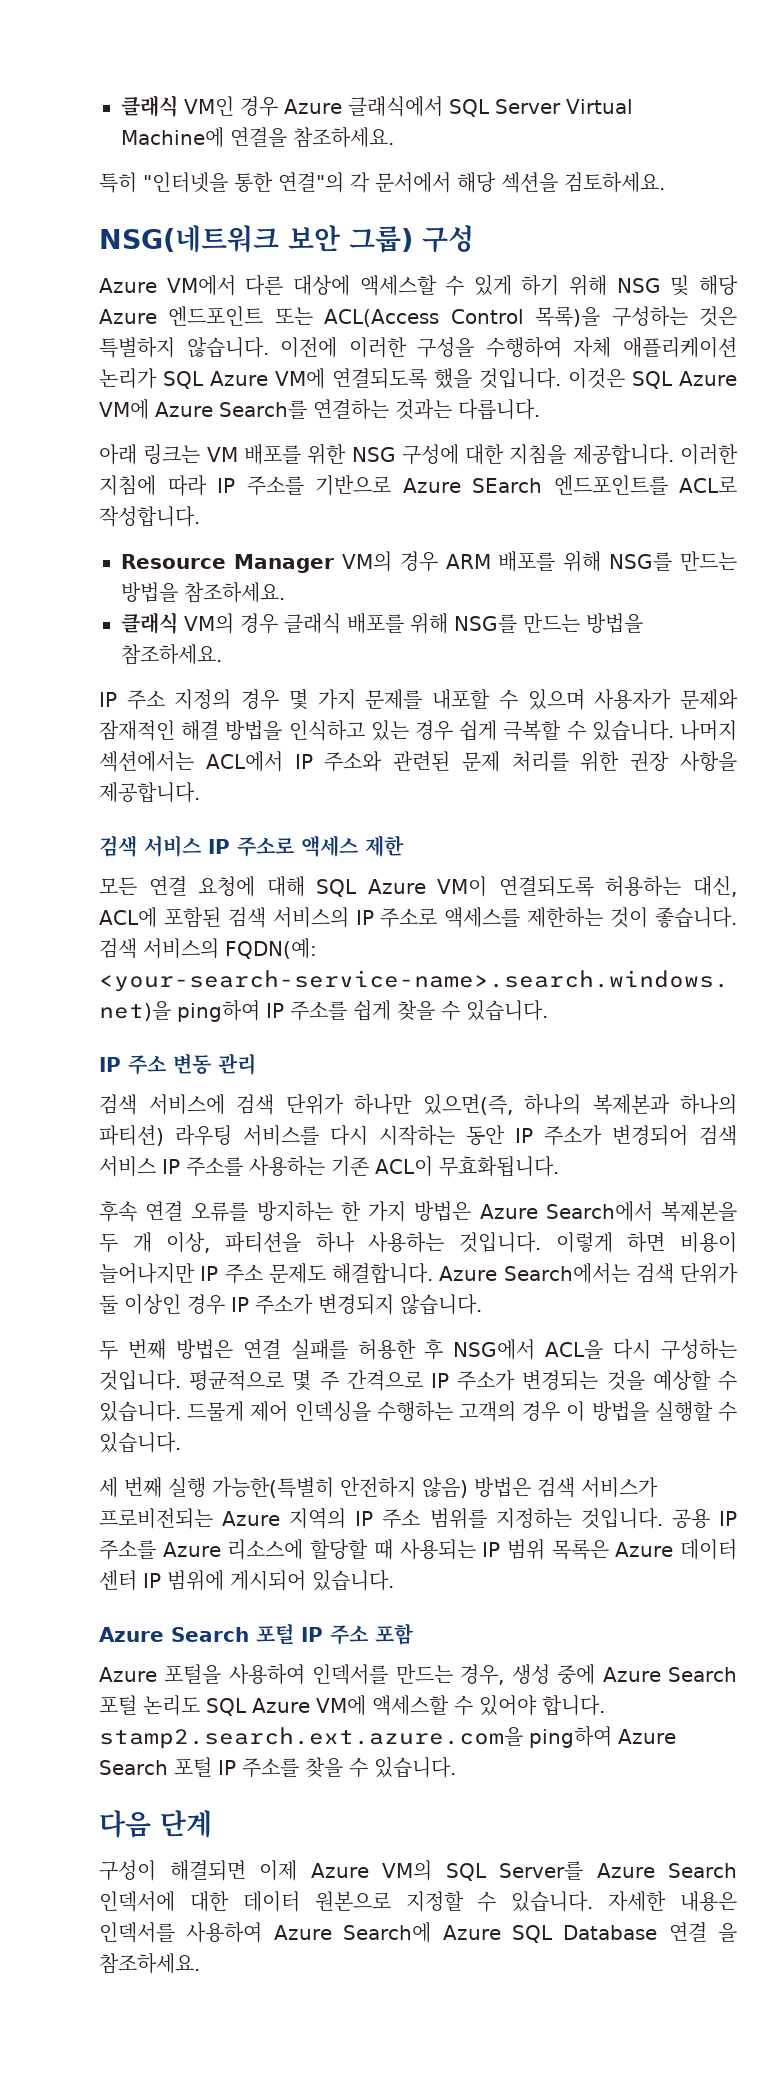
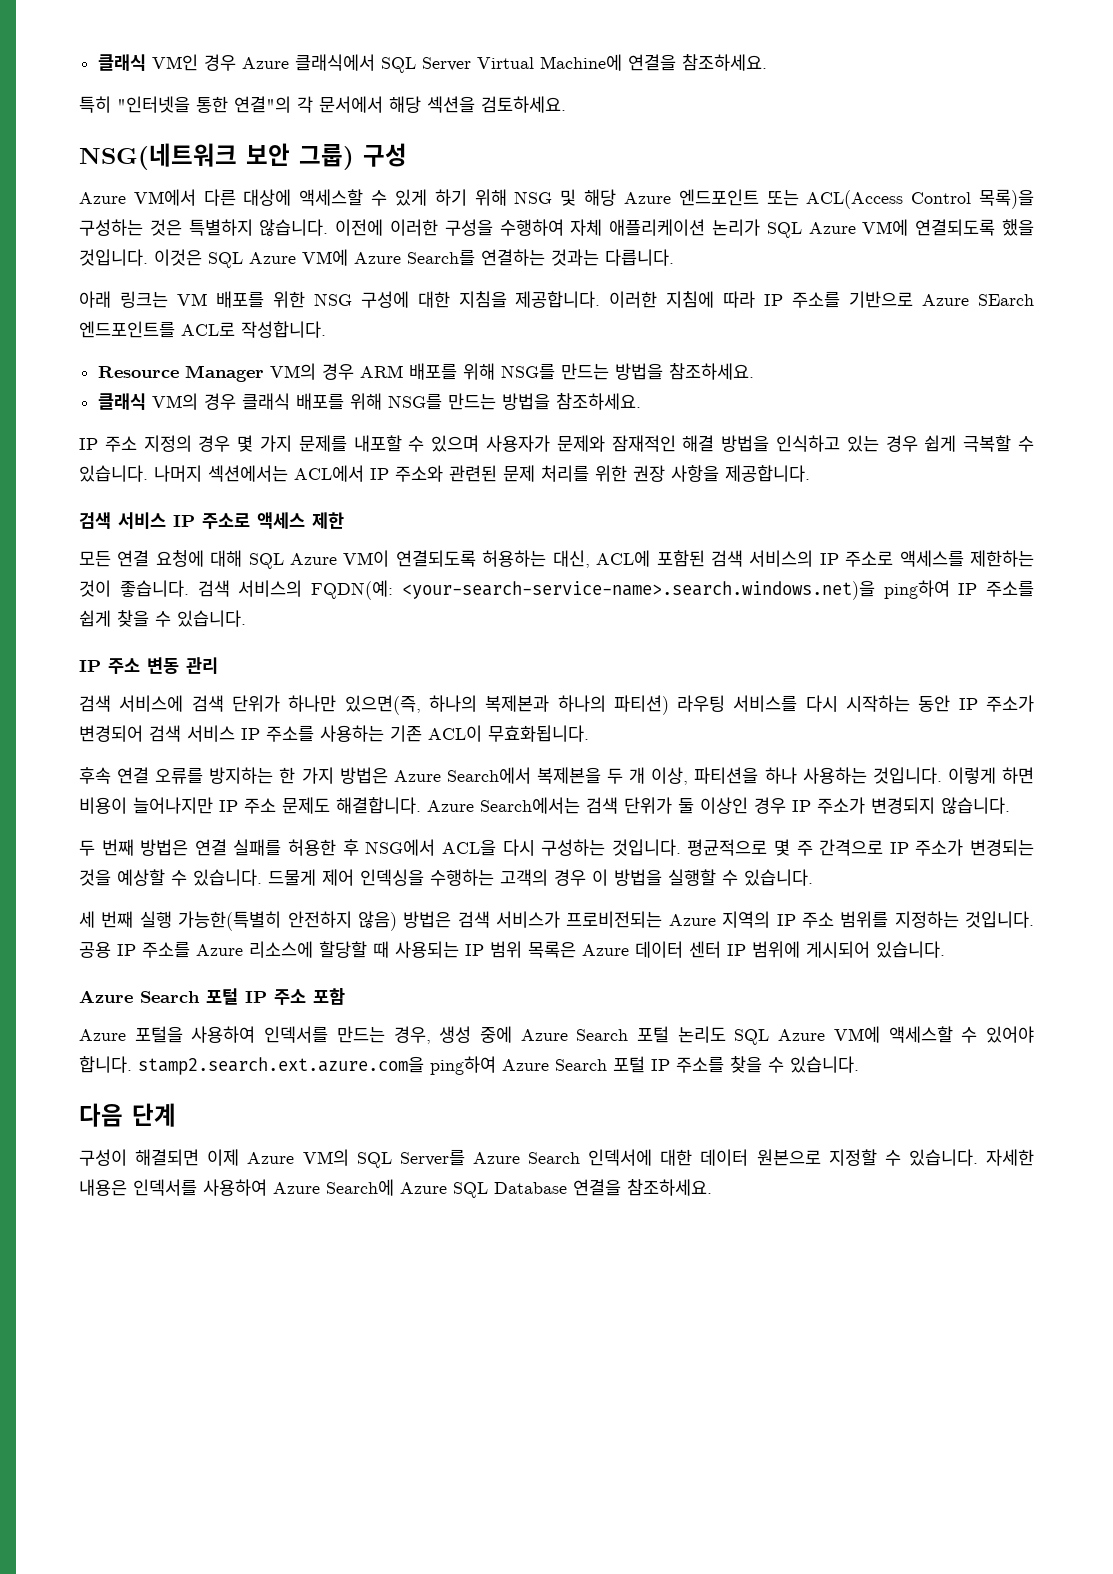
[668,1922,737,1942] 연결 을 -> [573,1179,621,1196] 연결을

